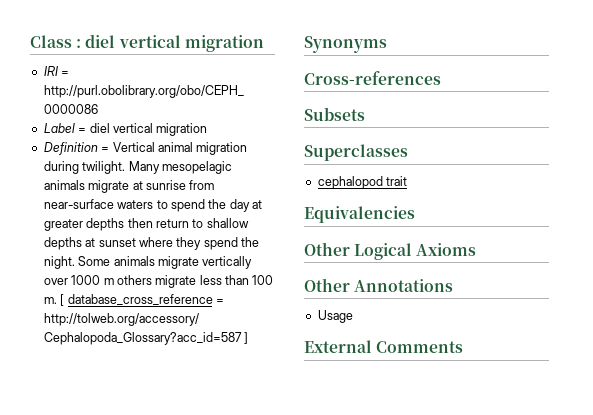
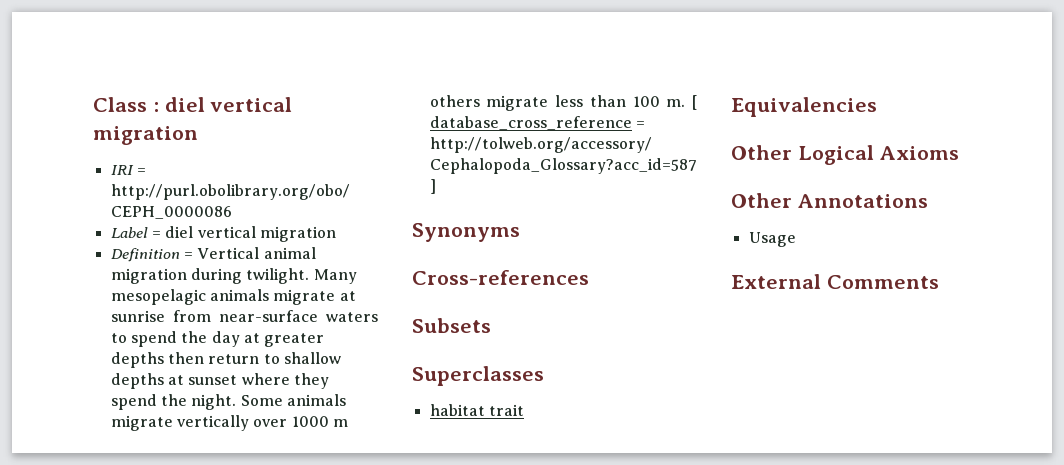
[317,176,383,189] cephalopod -> [429,404,485,416] habitat

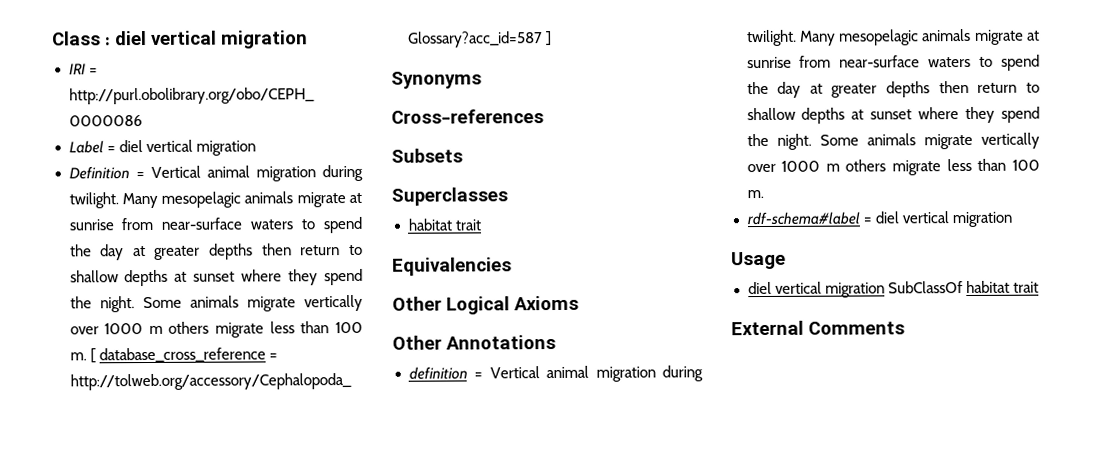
[748,232,796,247] Usage -> [408,365,703,382] [746,28,1040,47] [746,54,1040,71] [746,80,1040,98] [746,106,1040,124] [746,132,1040,150] [746,158,1040,176] [746,189,764,199] [746,211,1012,228] [731,251,786,270] [747,280,1039,298] definition = Vertical animal migration during twilight. Many mesopelagic animals migrate at sunrise from near-surface waters to spend the day at greater depths then return to shallow depths at sunset where they spend the night. Some animals migrate vertically over 1000 m others migrate less than 100 m. // rdf-schema#label = diel vertical migration // Usage // diel vertical migration SubClassOf habitat trait

